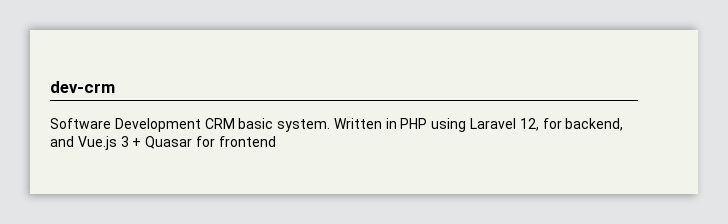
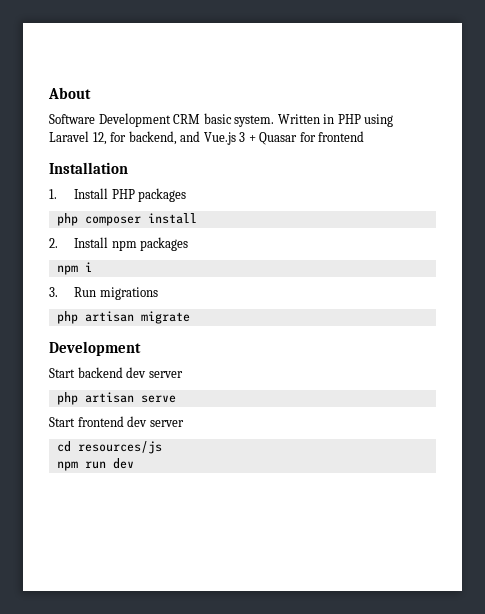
[50,81,115,93] dev-crm -> [48,87,91,99] About
(276, 141) none -> [49,162,128,174] [49,188,187,202] [56,213,197,226] [49,237,189,251] [56,262,92,275] [49,287,158,300] [56,311,190,324] [49,341,141,356] [49,367,183,378] [56,392,176,405] [49,416,184,427] [56,441,162,454] [56,458,134,471] // Installation // 1. Install PHP packages // php composer install // 2. Install npm packages // npm i // 3. Run migrations // php artisan migrate // Development // Start backend dev server // php artisan serve // Start frontend dev server // cd resources/js // npm run dev

